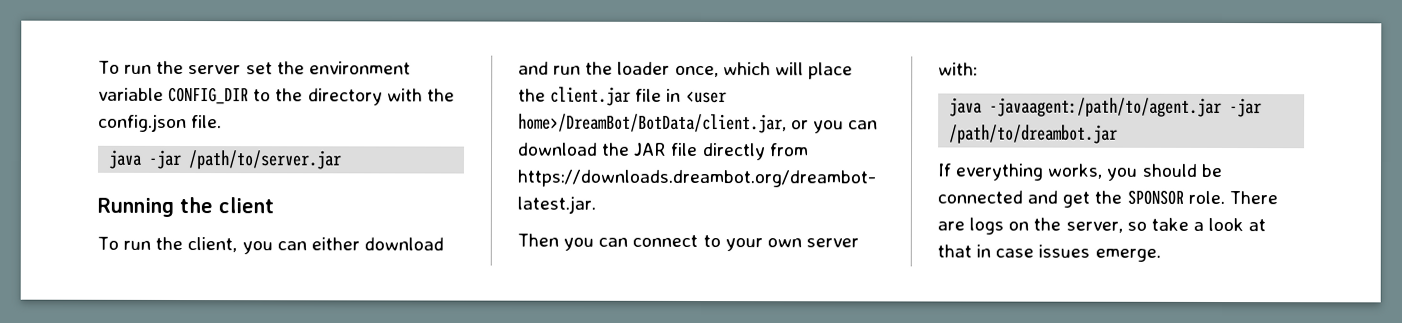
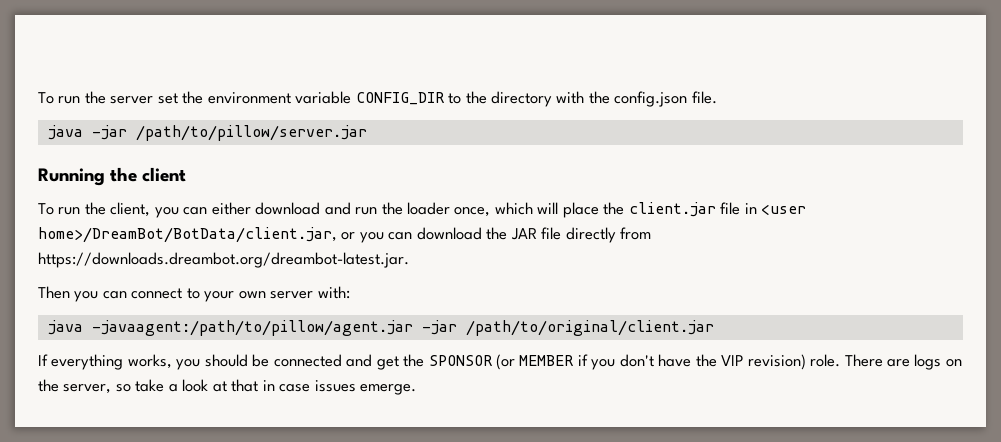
[188,150,343,170] /path/to/server.jar -> [135,125,367,141] /path/to/pillow/server.jar
[989,97,1263,118] [949,124,1119,144] -javaagent:/path/to/agent.jar -jar /path/to/dreambot.jar -> [91,320,714,336] -javaagent:/path/to/pillow/agent.jar -jar /path/to/original/client.jar
(1184, 197) none -> [496,354,806,370] (or MEMBER if you don't have the VIP revision)

